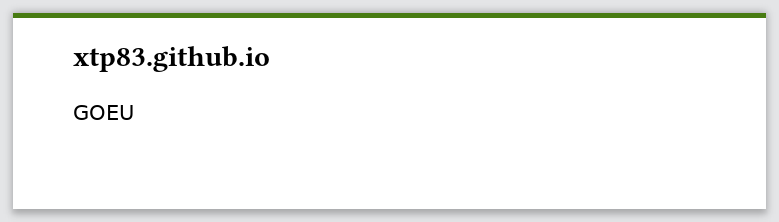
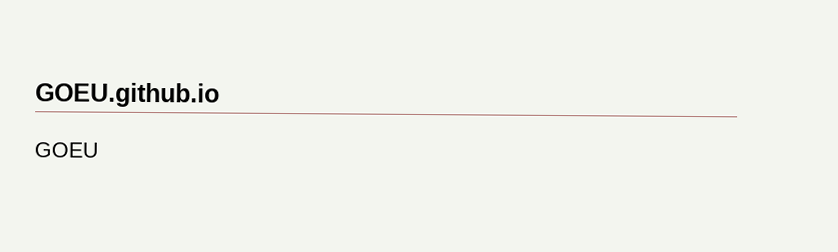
[73,46,270,72] xtp83.github.io -> [35,82,220,108] GOEU.github.io

